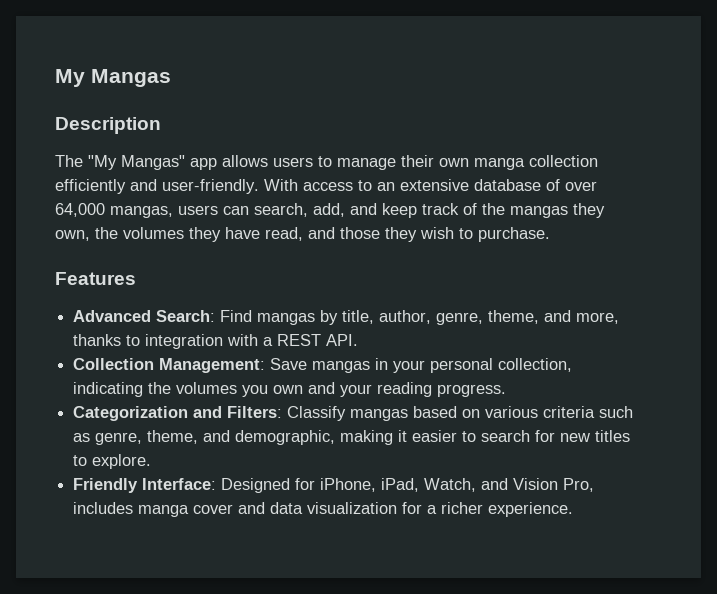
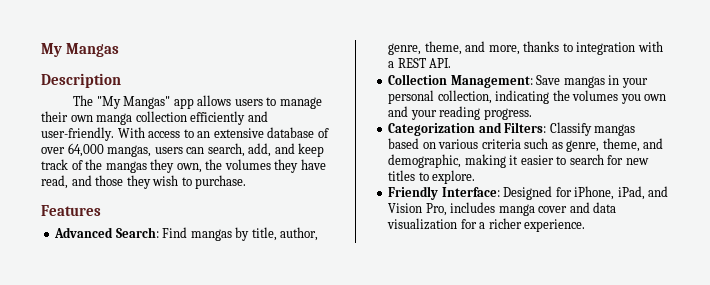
[424,478,477,492] Watch, -> (645, 193) none

